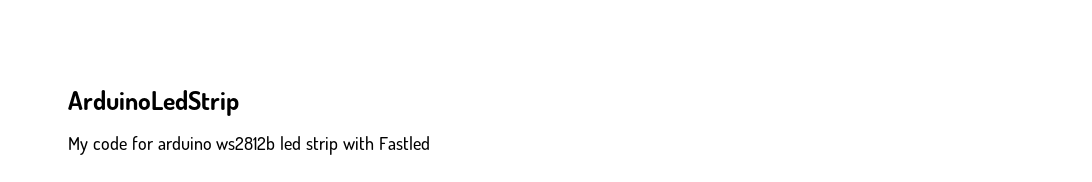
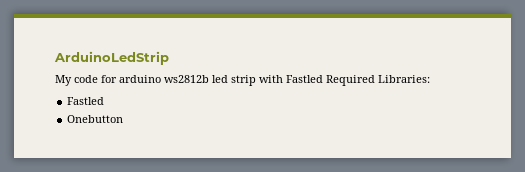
(430, 143) none -> [326,75,430,86] [67,97,105,105] [67,115,124,123] Required Libraries: // Fastled // Onebutton

